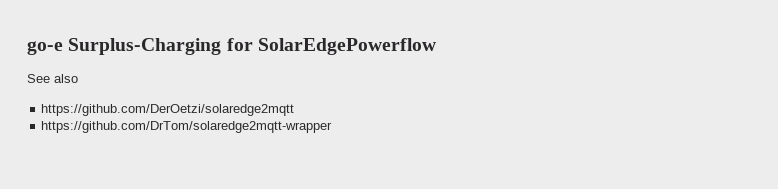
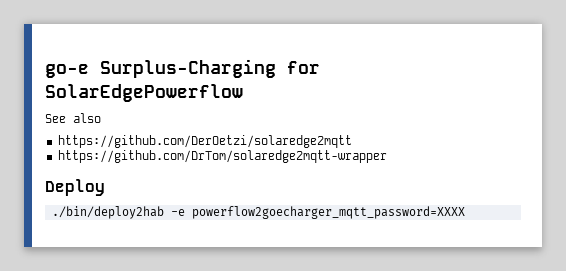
(333, 127) none -> [45,179,105,196] [51,206,465,219] // Deploy // ./bin/deploy2hab -e powerflow2goecharger_mqtt_password=XXXX

